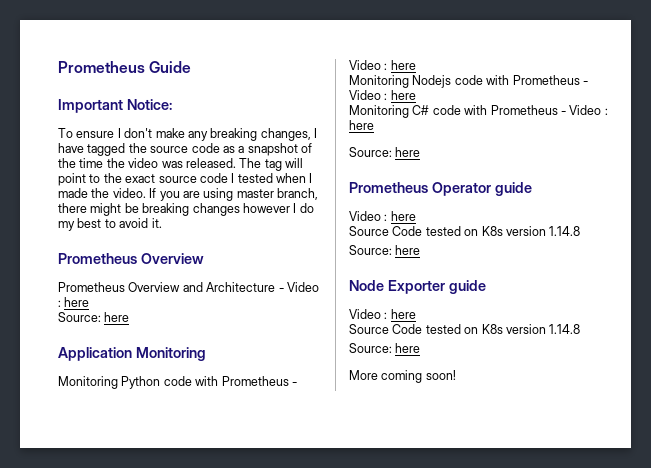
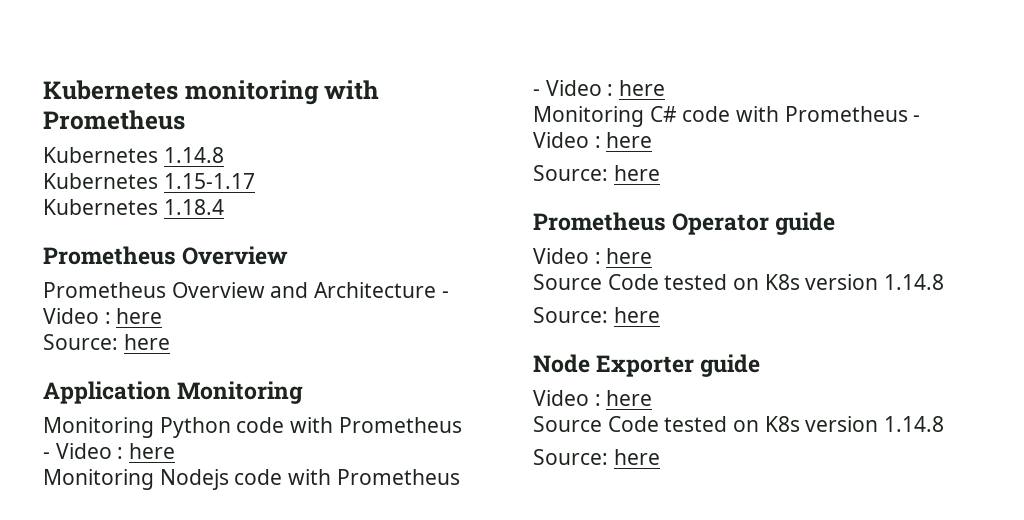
[58,61,192,73] [58,99,172,113] [58,128,317,141] [58,143,312,156] [58,158,303,171] [58,173,313,186] [58,188,318,201] [58,203,314,216] [58,218,162,231] Prometheus Guide // Important Notice: // To ensure I don't make any breaking changes, I have tagged the source code as a snapshot of the time the video was released. The tag will point to the exact source code I tested when I made the video. If you are using master branch, there might be breaking changes however I do my best to avoid it. -> [43,80,380,105] [43,110,185,130] [43,147,224,163] [43,173,255,189] [43,199,224,215] Kubernetes monitoring with Prometheus // Kubernetes 1.14.8 // Kubernetes 1.15-1.17 // Kubernetes 1.18.4
[349,370,456,383] // More coming soon! -> (660, 457) none

